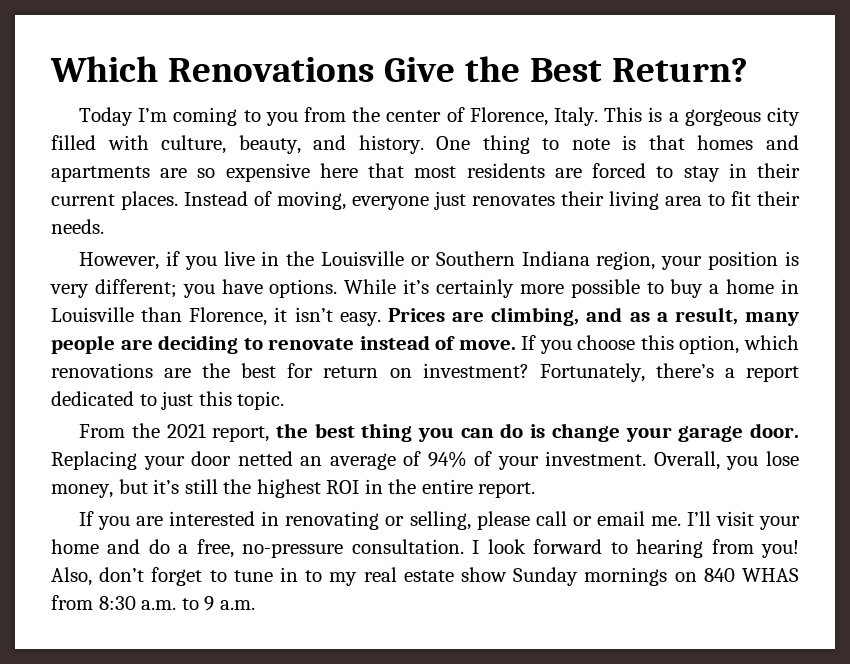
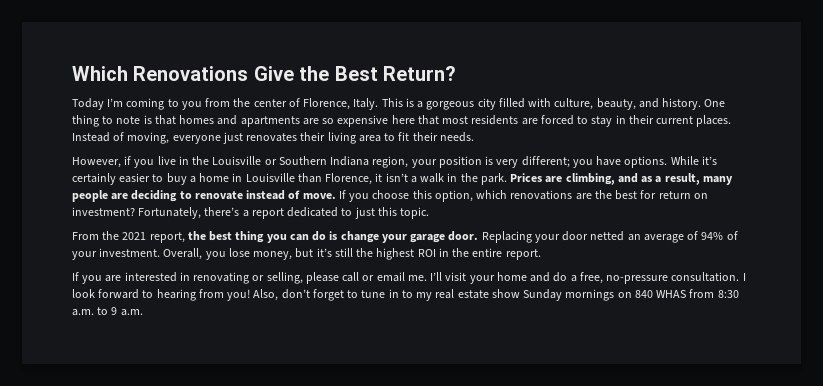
[519,279,640,298] more possible -> [119,173,151,183] easier
[339,312,381,326] easy. -> [410,173,507,185] a walk in the park.

